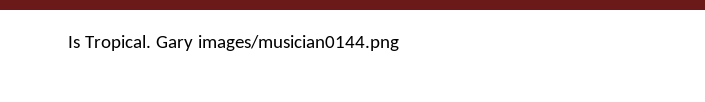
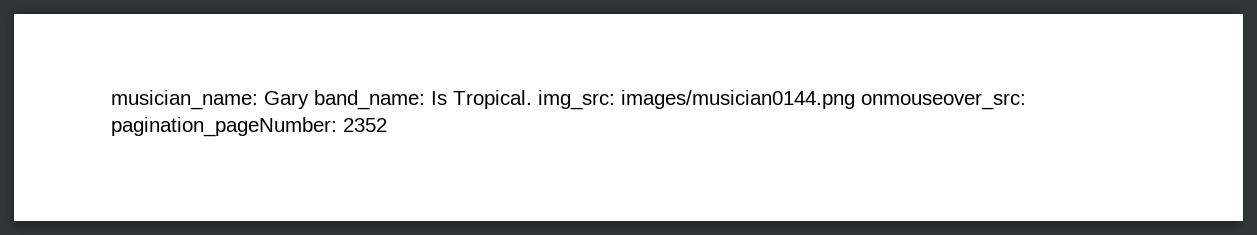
[68,35,399,51] Is Tropical. Gary images/musician0144.png -> [111,90,1026,110] [111,117,387,137] musician_name: Gary band_name: Is Tropical. img_src: images/musician0144.png onmouseover_src: pagination_pageNumber: 2352

